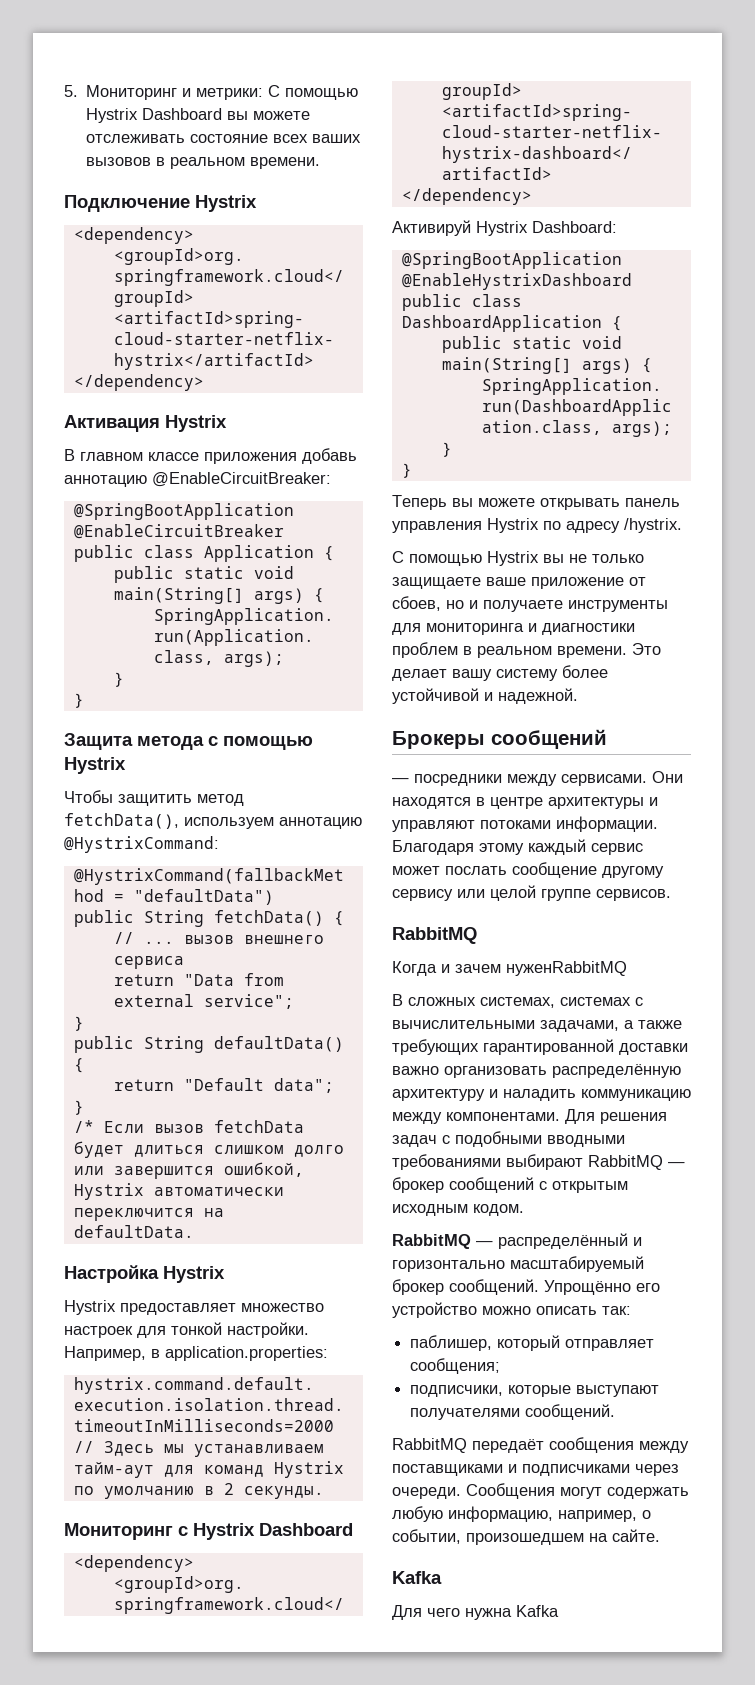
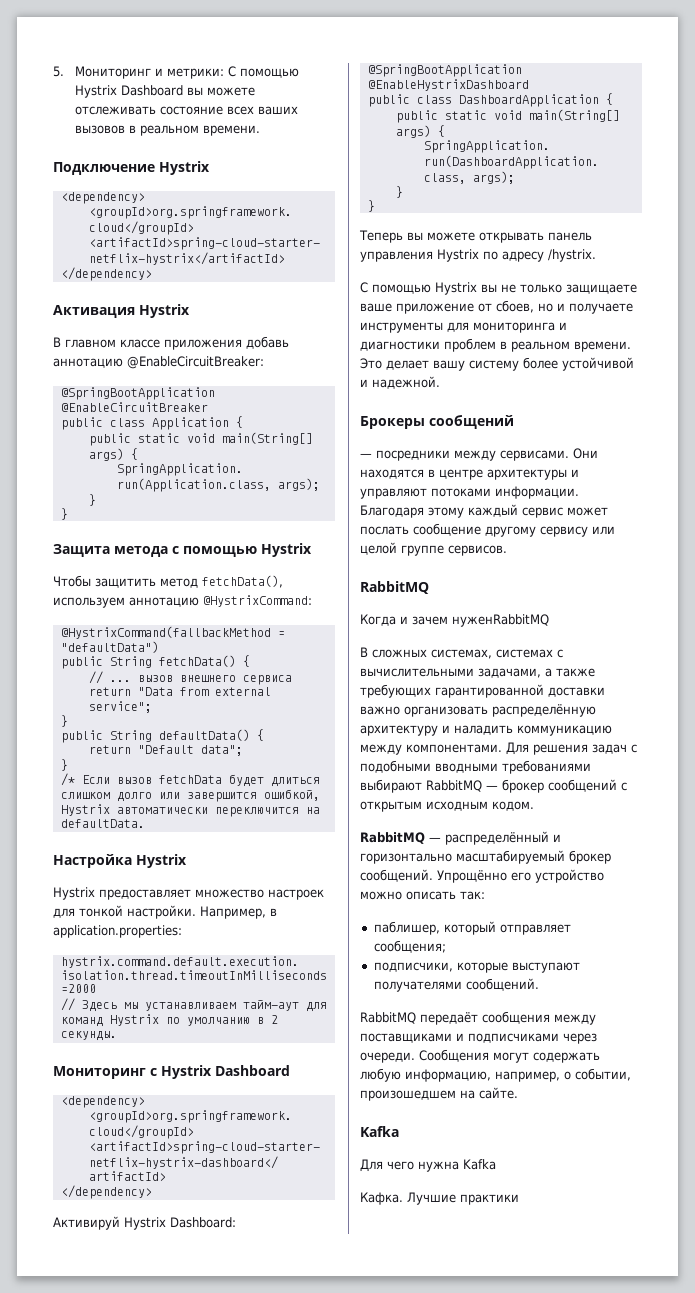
(559, 1611) none -> [360,1192,519,1205] // Кафка. Лучшие практики

